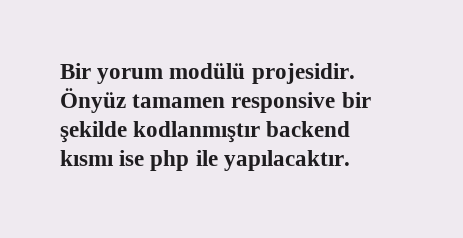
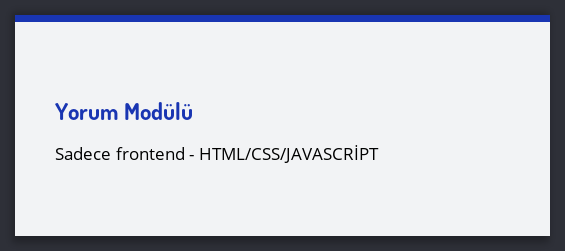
[60,63,355,84] [60,88,371,113] [60,121,351,143] [60,150,350,171] Bir yorum modülü projesidir. Önyüz tamamen responsive bir şekilde kodlanmıştır backend kısmı ise php ile yapılacaktır. -> [55,102,194,120] [55,145,379,163] Yorum Modülü // Sadece frontend - HTML/CSS/JAVASCRİPT

